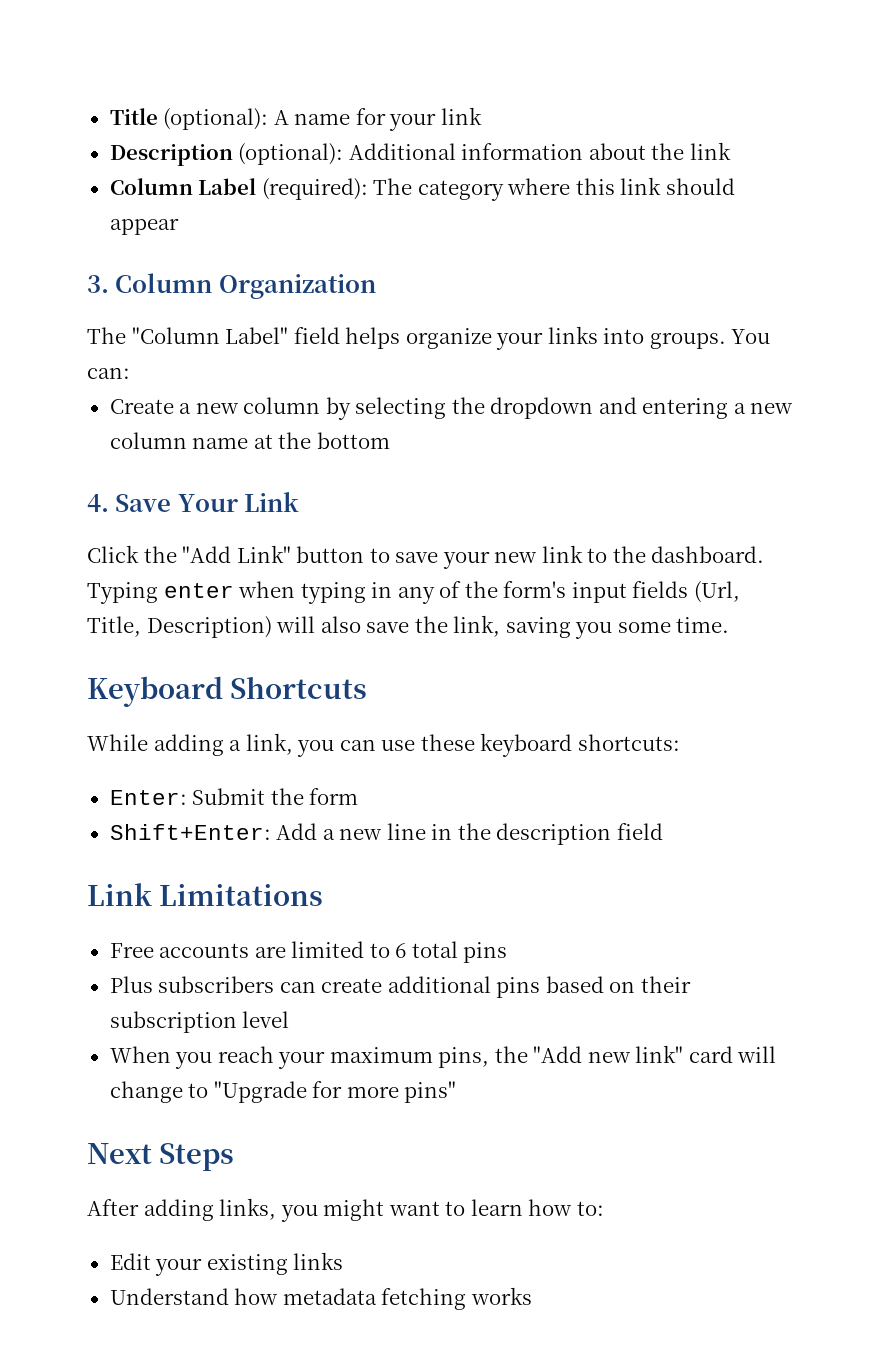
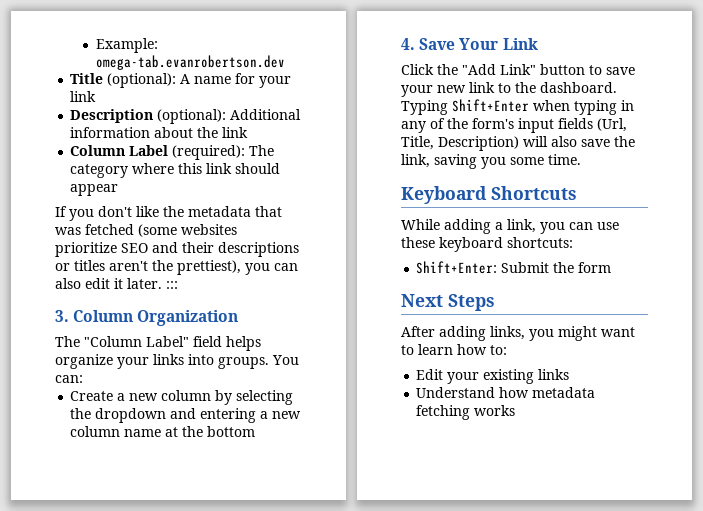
(109, 116) none -> [95,38,158,53] [95,55,285,70] Example: omega-tab.evanrobertson.dev //
(179, 226) none -> [55,206,282,221] [55,224,237,237] [55,242,299,257] [55,260,298,275] [55,278,178,289] // If you don't like the metadata that was fetched (some websites prioritize SEO and their descriptions or titles aren't the prettiest), you can also edit it later. :::
[163,583,234,598] enter -> [452,99,529,112] Shift+Enter
[109,790,187,805] Enter: -> [416,261,498,274] Shift+Enter:
[109,823,663,845] [87,883,324,906] [109,941,508,963] [109,976,691,998] [109,1011,290,1033] [109,1045,777,1069] [109,1081,457,1103] // Shift+Enter: Add a new line in the description field // Link Limitations // Free accounts are limited to 6 total pins // Plus subscribers can create additional pins based on their subscription level // When you reach your maximum pins, the "Add new link" card will change to "Upgrade for more pins" -> (612, 267) none

